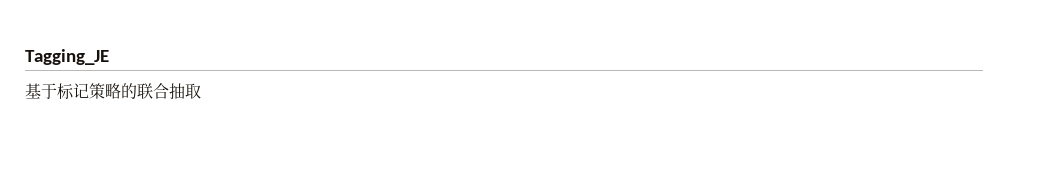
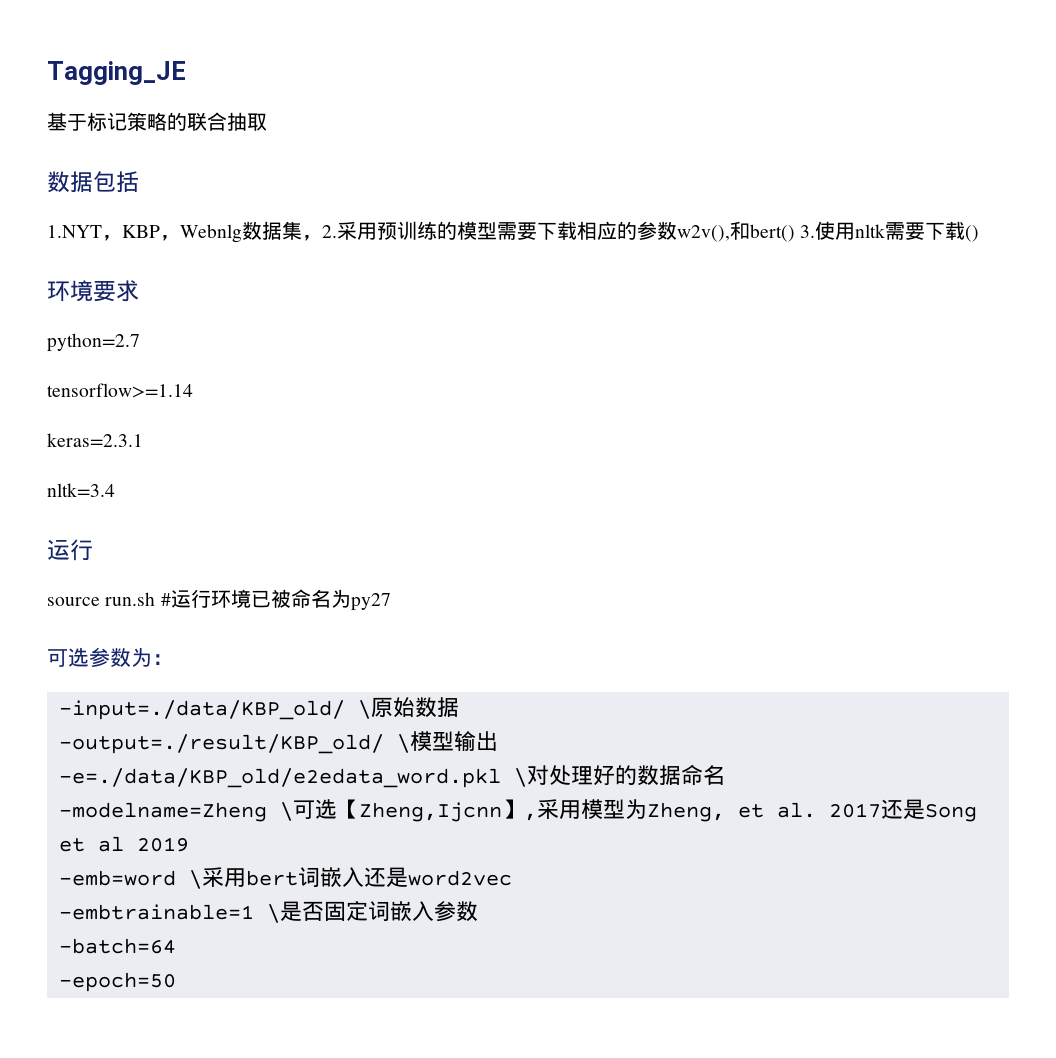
(201, 91) none -> [47,171,139,193] [47,221,980,243] [47,280,139,302] [47,333,140,352] [47,383,193,398] [47,433,143,447] [47,483,115,497] [47,539,93,561] [47,589,391,611] [47,647,173,667] [58,697,459,720] [58,731,498,754] [58,764,725,788] [58,799,977,822] [58,836,189,852] [58,867,512,889] [58,901,478,923] [58,938,176,954] [58,972,176,992] // 数据包括 // 1.NYT，KBP，Webnlg数据集，2.采用预训练的模型需要下载相应的参数w2v(),和bert() 3.使用nltk需要下载() // 环境要求 // python=2.7 // tensorflow>=1.14 // keras=2.3.1 // nltk=3.4 // 运行 // source run.sh #运行环境已被命名为py27 // 可选参数为： // -input=./data/KBP_old/ \原始数据 // -output=./result/KBP_old/ \模型输出 // -e=./data/KBP_old/e2edata_word.pkl \对处理好的数据命名 // -modelname=Zheng \可选【Zheng,Ijcnn】,采用模型为Zheng, et al. 2017还是Song et al 2019 // -emb=word \采用bert词嵌入还是word2vec // -embtrainable=1 \是否固定词嵌入参数 // -batch=64 // -epoch=50

